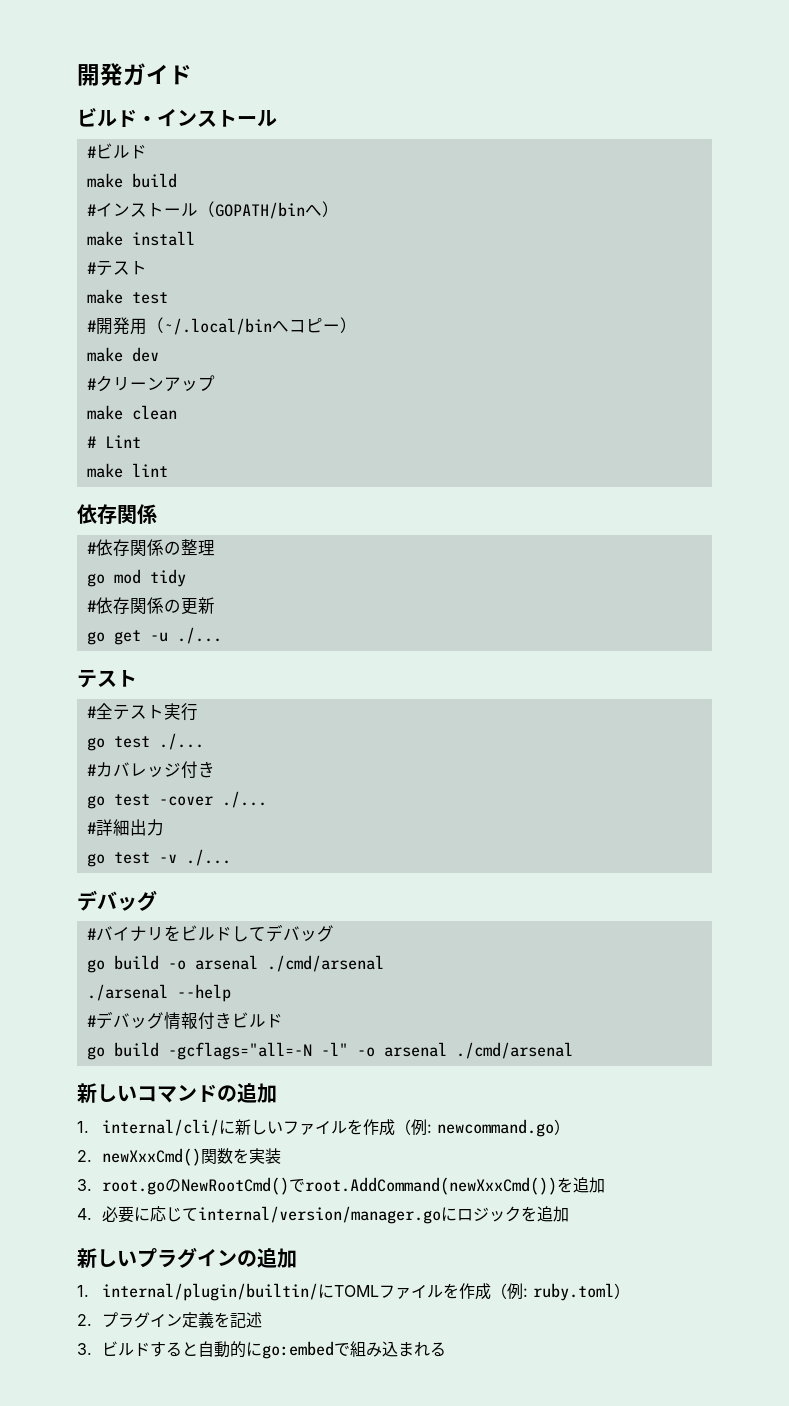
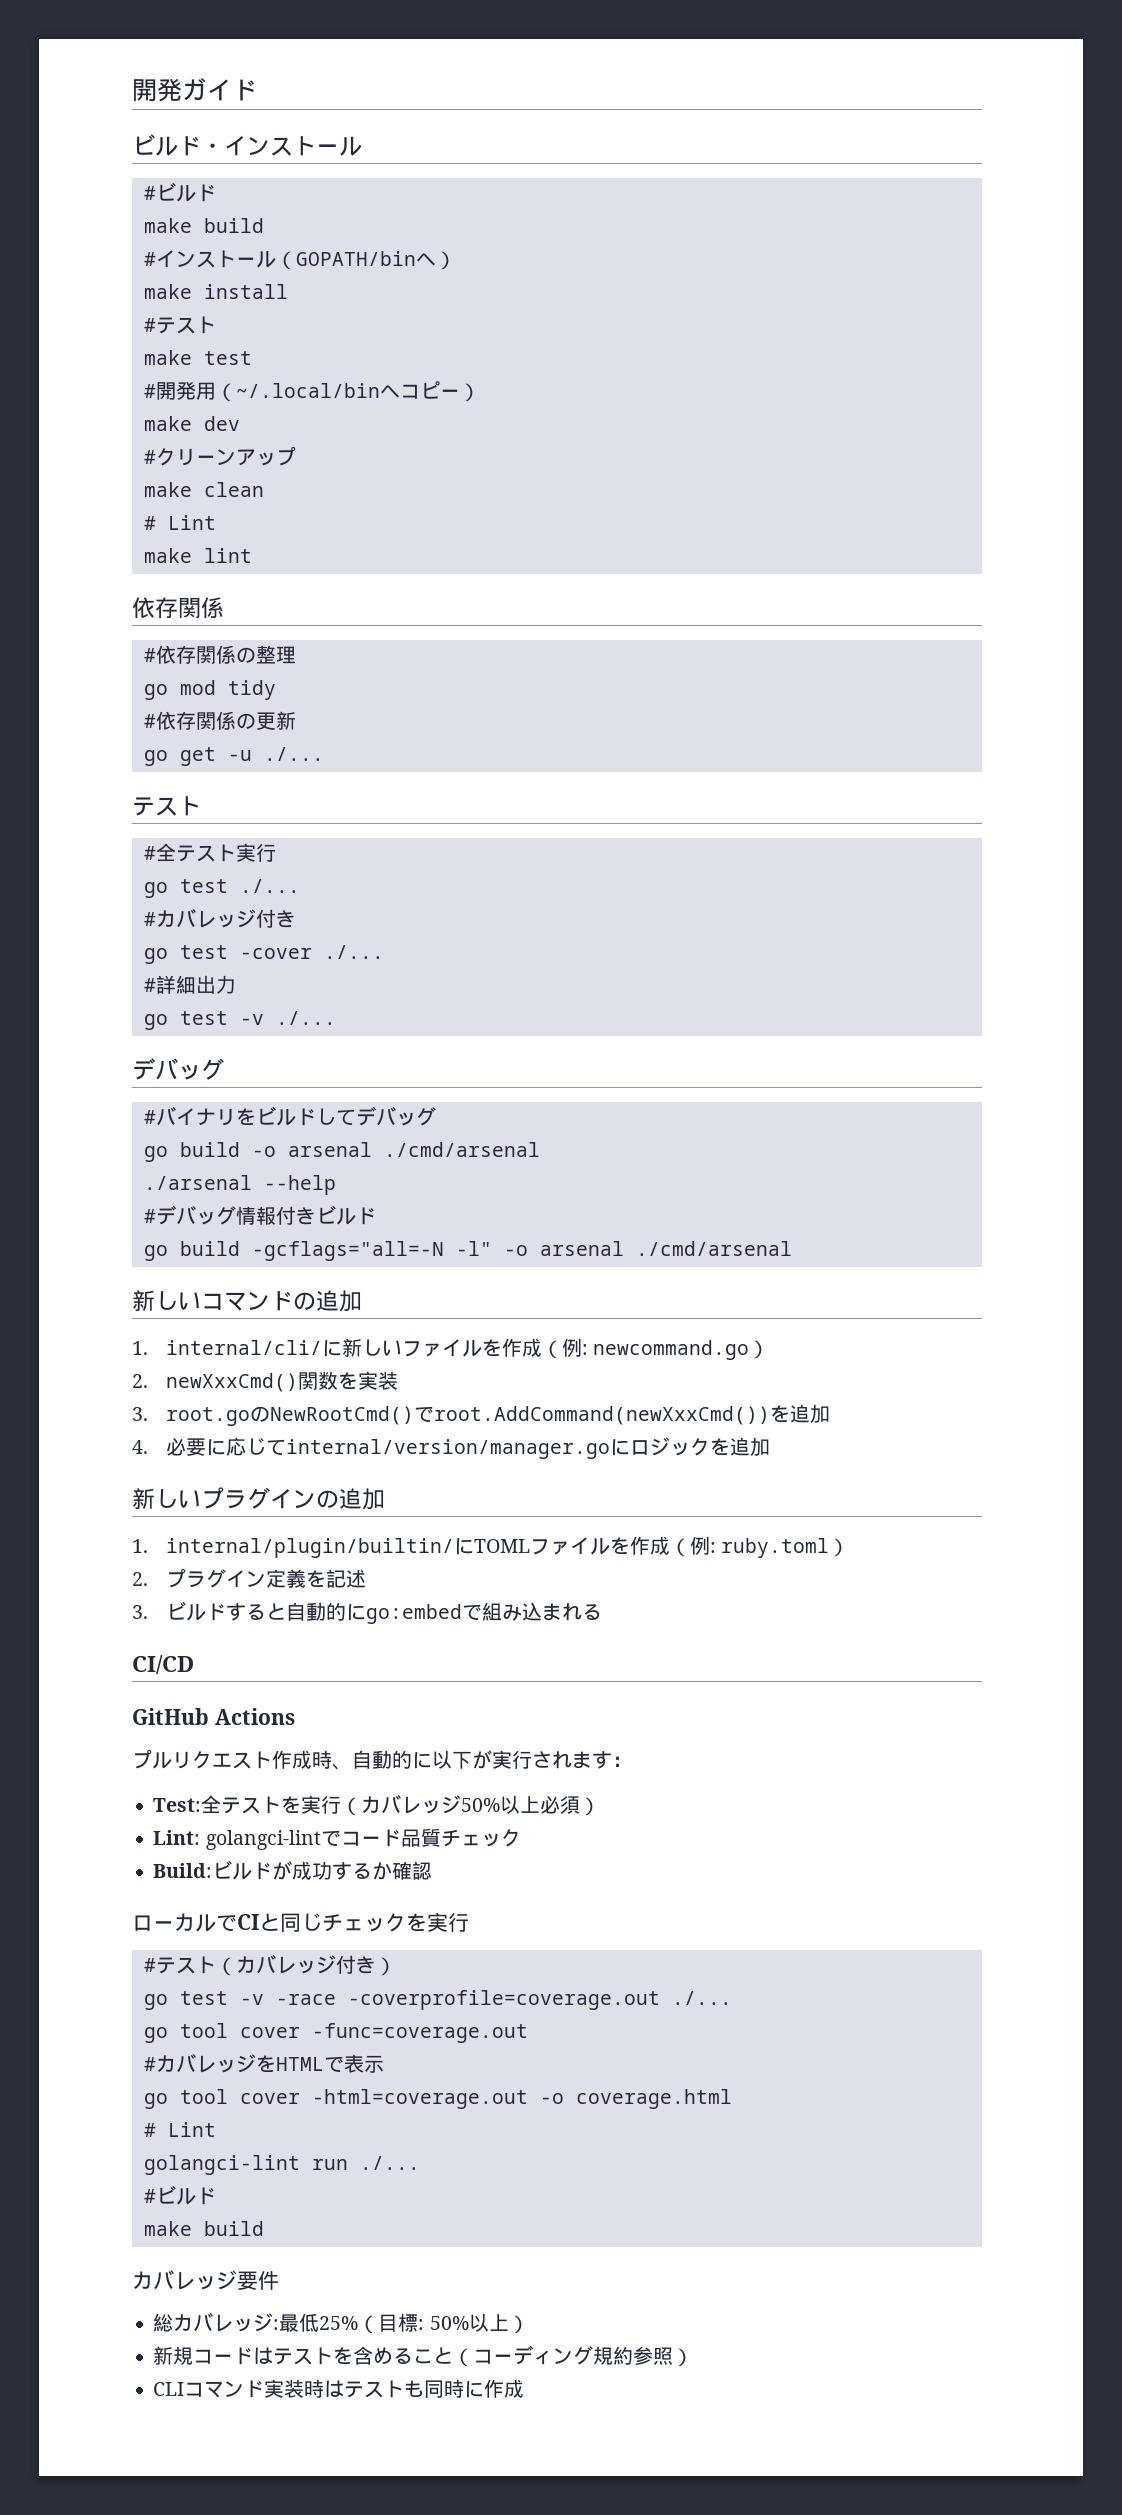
(447, 1349) none -> [132,1655,194,1674] [132,1708,295,1725] [132,1749,632,1770] [153,1794,601,1816] [153,1828,521,1850] [153,1860,433,1880] [132,1912,469,1933] [143,1954,396,1976] [143,1990,732,2010] [143,2023,528,2043] [143,2053,384,2073] [143,2089,732,2109] [143,2122,216,2137] [143,2155,420,2175] [143,2185,216,2205] [143,2221,264,2236] [132,2270,279,2290] [153,2312,529,2334] [153,2345,694,2367] [153,2379,525,2398] // CI/CD // GitHub Actions // プルリクエスト作成時、自動的に以下が実行されます： // Test:全テストを実行（カバレッジ50%以上必須） // Lint: golangci-lintでコード品質チェック // Build:ビルドが成功するか確認 // ローカルでCIと同じチェックを実行 // #テスト（カバレッジ付き） // go test -v -race -coverprofile=coverage.out ./... // go tool cover -func=coverage.out // #カバレッジをHTMLで表示 // go tool cover -html=coverage.out -o coverage.html // # Lint // golangci-lint run ./... // #ビルド // make build // カバレッジ要件 // 総カバレッジ:最低25%（目標: 50%以上） // 新規コードはテストを含めること（コーディング規約参照） // CLIコマンド実装時はテストも同時に作成

